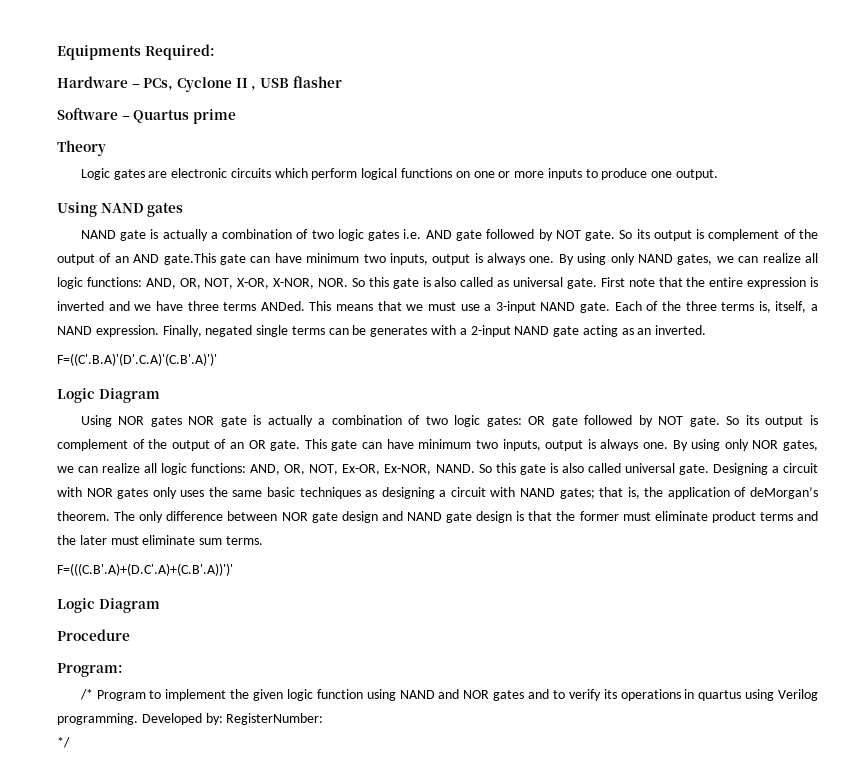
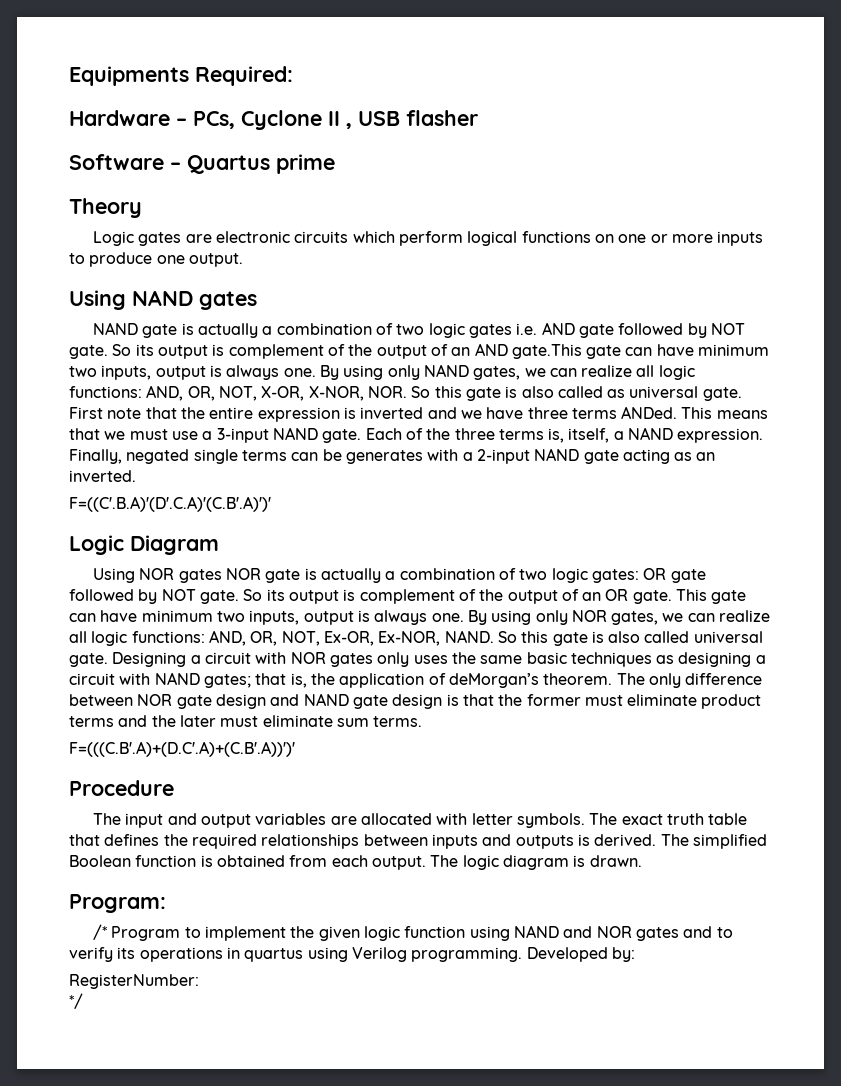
[57,598,160,613] [57,629,130,641] Logic Diagram // Procedure -> [69,780,174,796] [93,813,748,828] [69,834,767,849] [69,855,642,870] Procedure // The input and output variables are allocated with letter symbols. The exact truth table that defines the required relationships between inputs and outputs is derived. The simplified Boolean function is obtained from each output. The logic diagram is drawn.
(223, 719) none -> (635, 954) //

